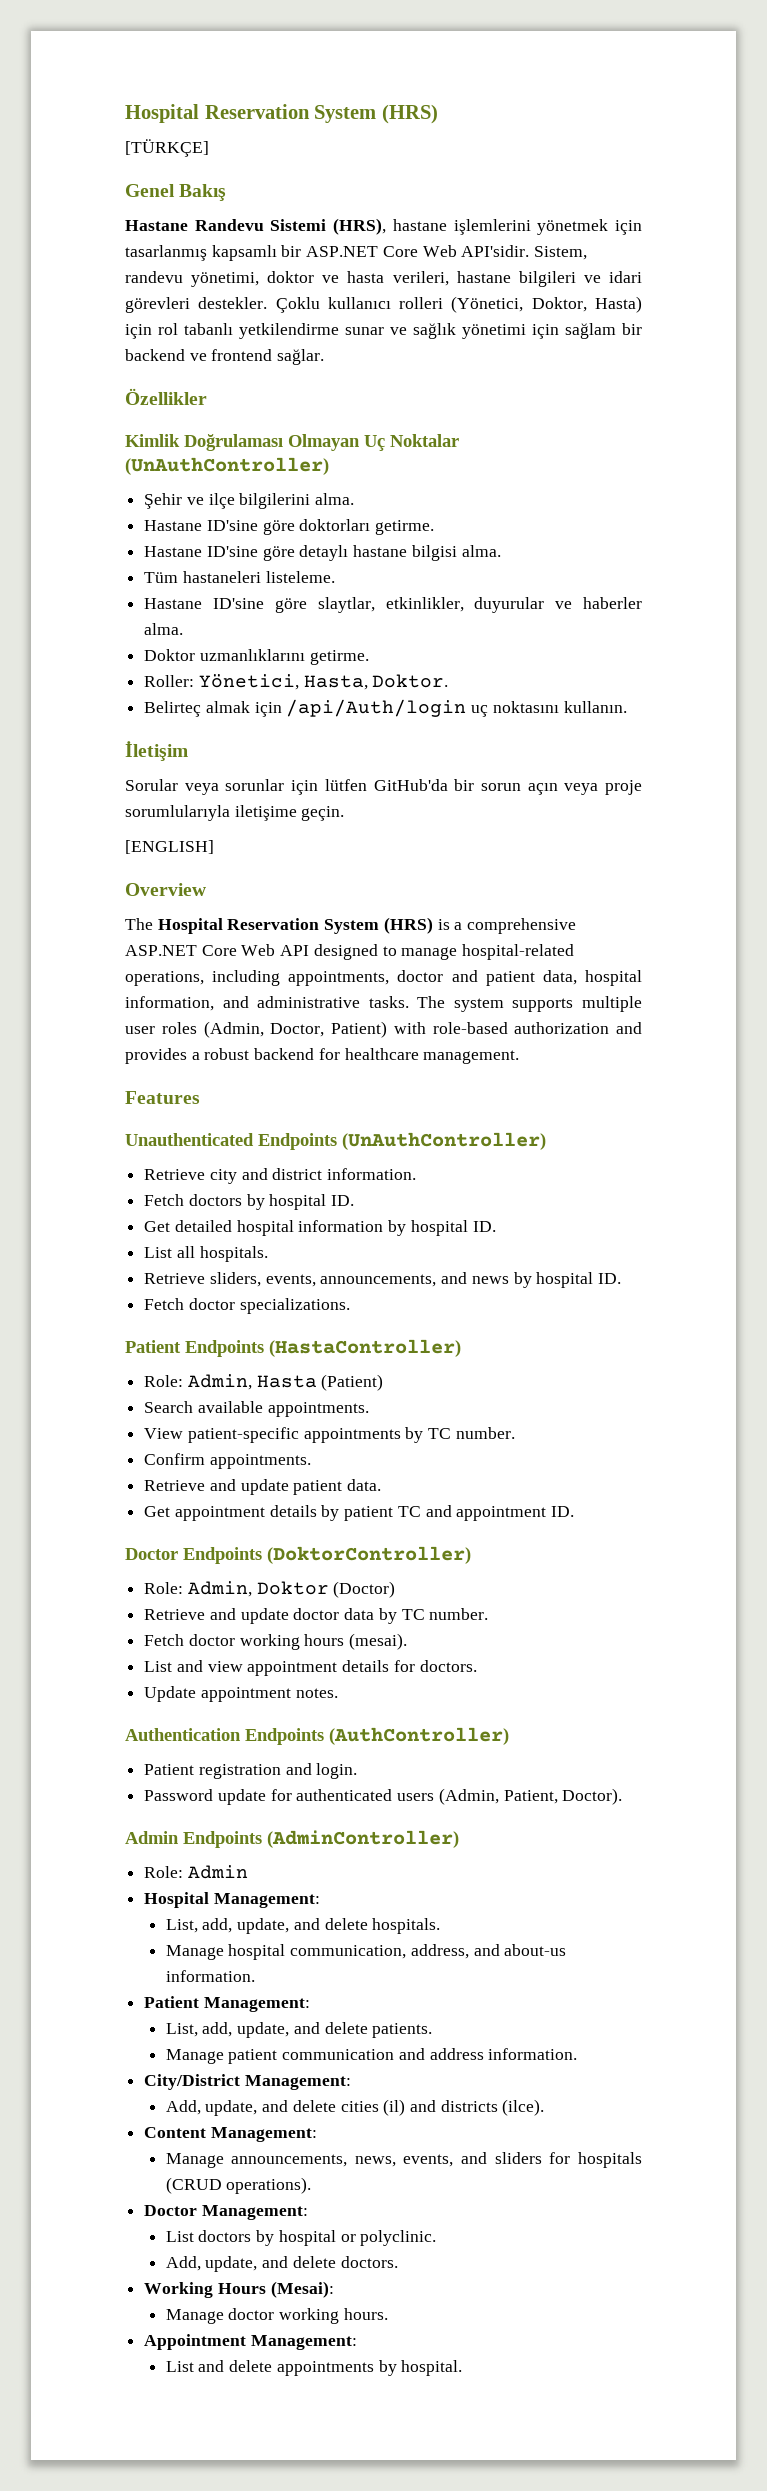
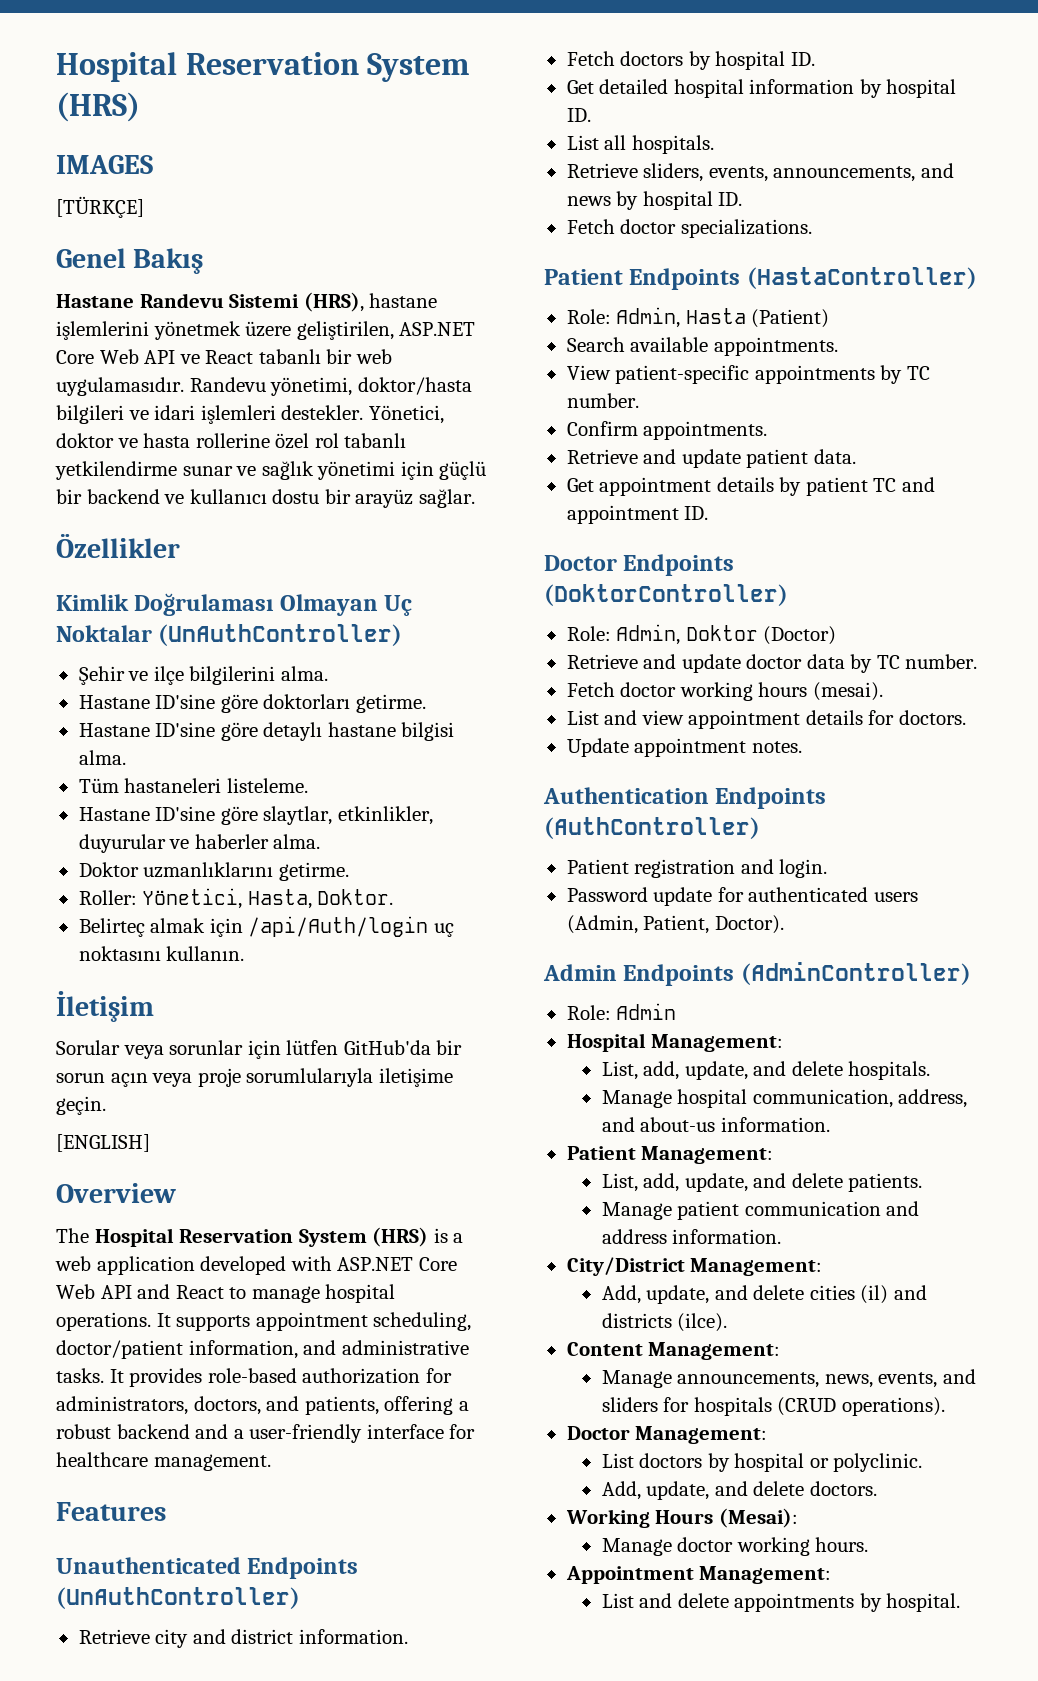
[125,104,438,124] Hospital Reservation System (HRS) -> [56,52,471,82] [56,92,140,122] [56,155,153,174] Hospital Reservation System (HRS) // IMAGES
[615,220,642,235] [125,245,588,261] [125,271,642,287] [125,296,642,313] [125,324,152,339] için tasarlanmış kapsamlı bir ASP.NET Core Web API'sidir. Sistem, randevu yönetimi, doktor ve hasta verileri, hastane bilgileri ve idari görevleri destekler. Çoklu kullanıcı rolleri (Yönetici, Doktor, Hasta) için -> [245,321,476,340] [56,349,392,364] [56,377,472,396] [56,405,444,424] [56,433,310,449] üzere geliştirilen, ASP.NET Core Web API ve React tabanlı bir web uygulamasıdır. Randevu yönetimi, doktor/hasta bilgileri ve idari işlemleri destekler. Yönetici, doktor ve hasta rollerine özel
[565,323,616,339] sağlam -> [439,461,487,480] güçlü
[211,349,273,361] frontend -> [189,489,414,508] kullanıcı dostu bir arayüz
[467,918,577,934] [125,944,575,960] [125,970,643,986] [125,996,642,1012] [125,1021,642,1038] [125,1048,315,1064] comprehensive ASP.NET Core Web API designed to manage hospital-related operations, including appointments, doctor and patient data, hospital information, and administrative tasks. The system supports multiple user roles (Admin, Doctor, Patient) with role-based authorization and provides a robust backend -> [55,1256,457,1275] [56,1284,396,1303] [56,1312,472,1331] [56,1340,469,1359] [56,1368,452,1387] [56,1396,469,1415] [56,1424,444,1443] web application developed with ASP.NET Core Web API and React to manage hospital operations. It supports appointment scheduling, doctor/patient information, and administrative tasks. It provides role-based authorization for administrators, doctors, and patients, offering a robust backend and a user-friendly interface

